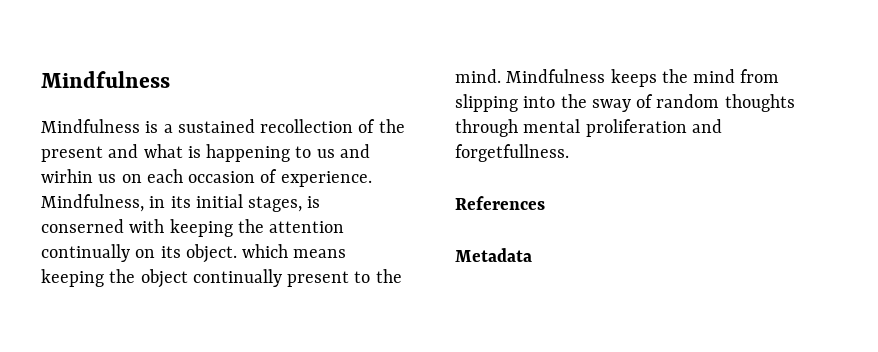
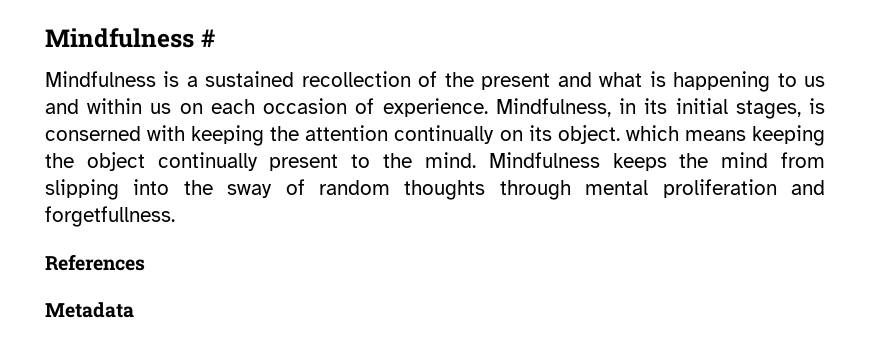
[41,71,170,88] Mindfulness -> [45,28,215,48] Mindfulness #
[41,169,93,183] wirhin -> [87,98,143,114] within

